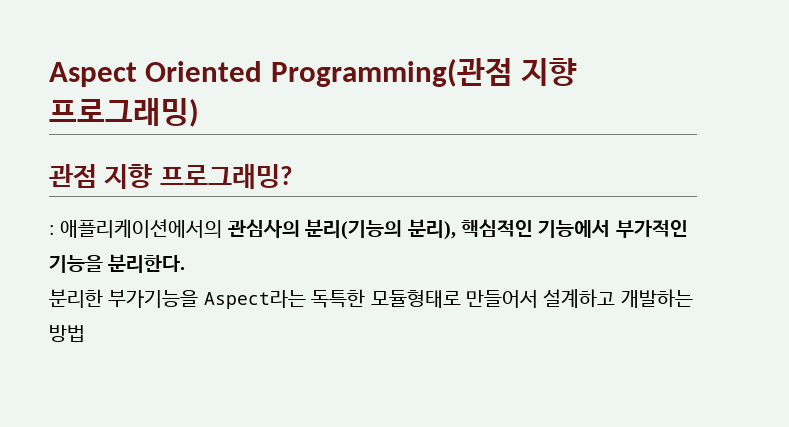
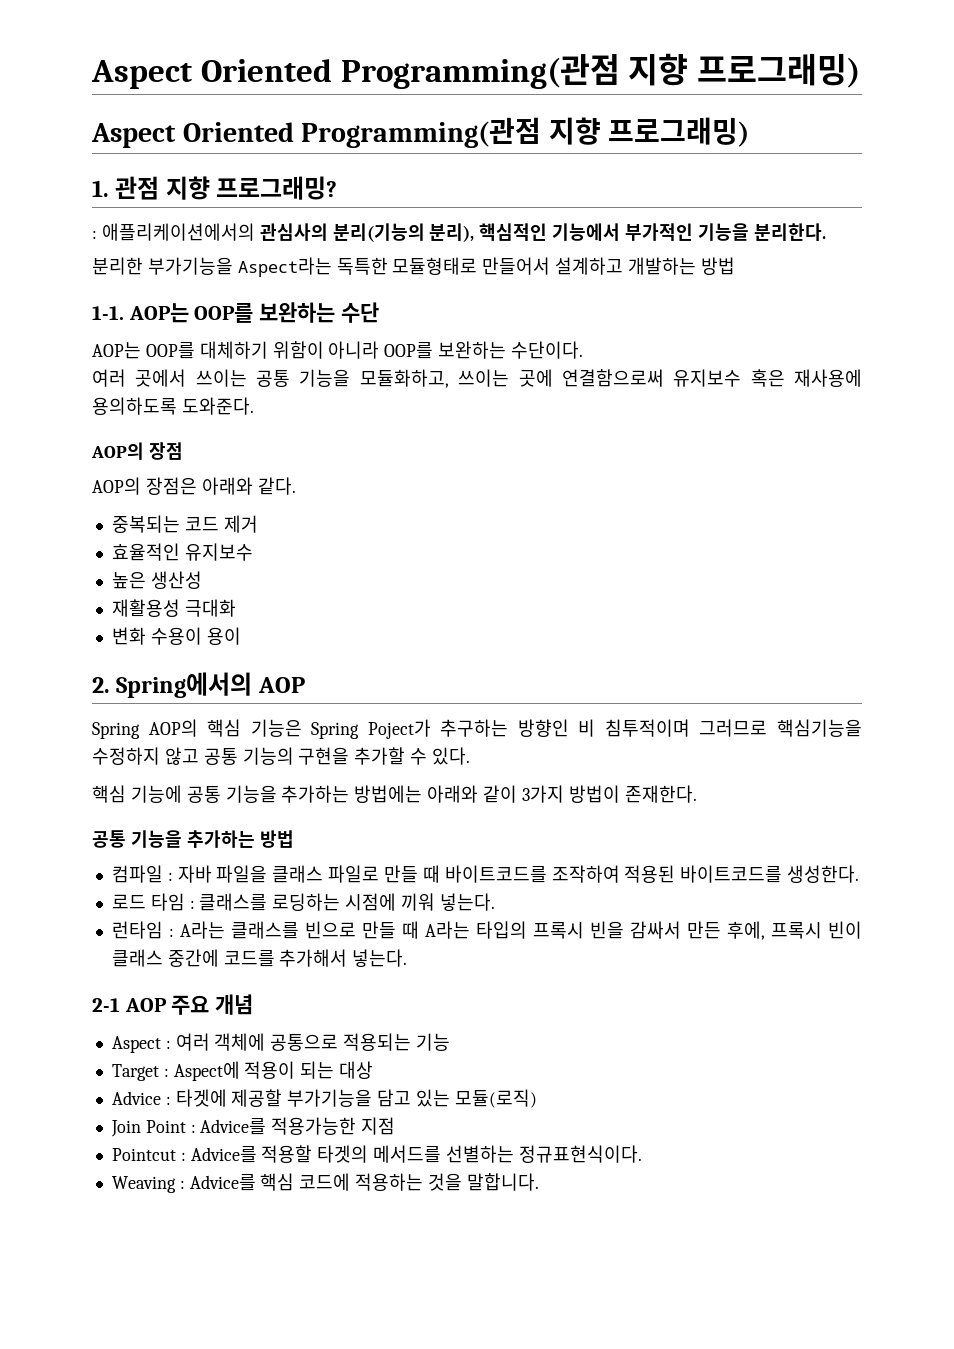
[49,58,578,87] [49,98,199,127] Aspect Oriented Programming(관점 지향 프로그래밍) // -> [91,53,861,89] [91,117,750,148] [92,180,109,197] Aspect Oriented Programming(관점 지향 프로그래밍) // Aspect Oriented Programming(관점 지향 프로그래밍) // 1.
(85, 333) none -> [92,302,379,323] [92,341,584,359] [92,369,863,388] [92,397,254,415] [91,442,183,460] [92,477,296,495] [111,515,258,533] [111,543,253,561] [111,571,202,589] [111,599,236,617] [111,627,241,645] [92,672,305,698] [92,719,862,739] [92,747,471,765] [92,785,697,803] [92,830,294,848] [111,865,860,883] [111,893,495,911] [111,921,862,940] [111,949,408,967] [92,994,254,1015] [111,1033,450,1053] [111,1061,374,1081] [111,1089,537,1108] [110,1117,396,1137] [111,1145,642,1163] [111,1173,539,1193] // 1-1. AOP는 OOP를 보완하는 수단 // AOP는 OOP를 대체하기 위함이 아니라 OOP를 보완하는 수단이다. // 여러 곳에서 쓰이는 공통 기능을 모듈화하고, 쓰이는 곳에 연결함으로써 유지보수 혹은 재사용에 용의하도록 도와준다. // AOP의 장점 // AOP의 장점은 아래와 같다. // 중복되는 코드 제거 // 효율적인 유지보수 // 높은 생산성 // 재활용성 극대화 // 변화 수용이 용이 // 2. Spring에서의 AOP // Spring AOP의 핵심 기능은 Spring Poject가 추구하는 방향인 비 침투적이며 그러므로 핵심기능을 수정하지 않고 공통 기능의 구현을 추가할 수 있다. // 핵심 기능에 공통 기능을 추가하는 방법에는 아래와 같이 3가지 방법이 존재한다. // 공통 기능을 추가하는 방법 // 컴파일 : 자바 파일을 클래스 파일로 만들 때 바이트코드를 조작하여 적용된 바이트코드를 생성한다. // 로드 타임 : 클래스를 로딩하는 시점에 끼워 넣는다. // 런타임 : A라는 클래스를 빈으로 만들 때 A라는 타입의 프록시 빈을 감싸서 만든 후에, 프록시 빈이 클래스 중간에 코드를 추가해서 넣는다. // 2-1 AOP 주요 개념 // Aspect : 여러 객체에 공통으로 적용되는 기능 // Target : Aspect에 적용이 되는 대상 // Advice : 타겟에 제공할 부가기능을 담고 있는 모듈(로직) // Join Point : Advice를 적용가능한 지점 // Pointcut : Advice를 적용할 타겟의 메서드를 선별하는 정규표현식이다. // Weaving : Advice를 핵심 코드에 적용하는 것을 말합니다.

